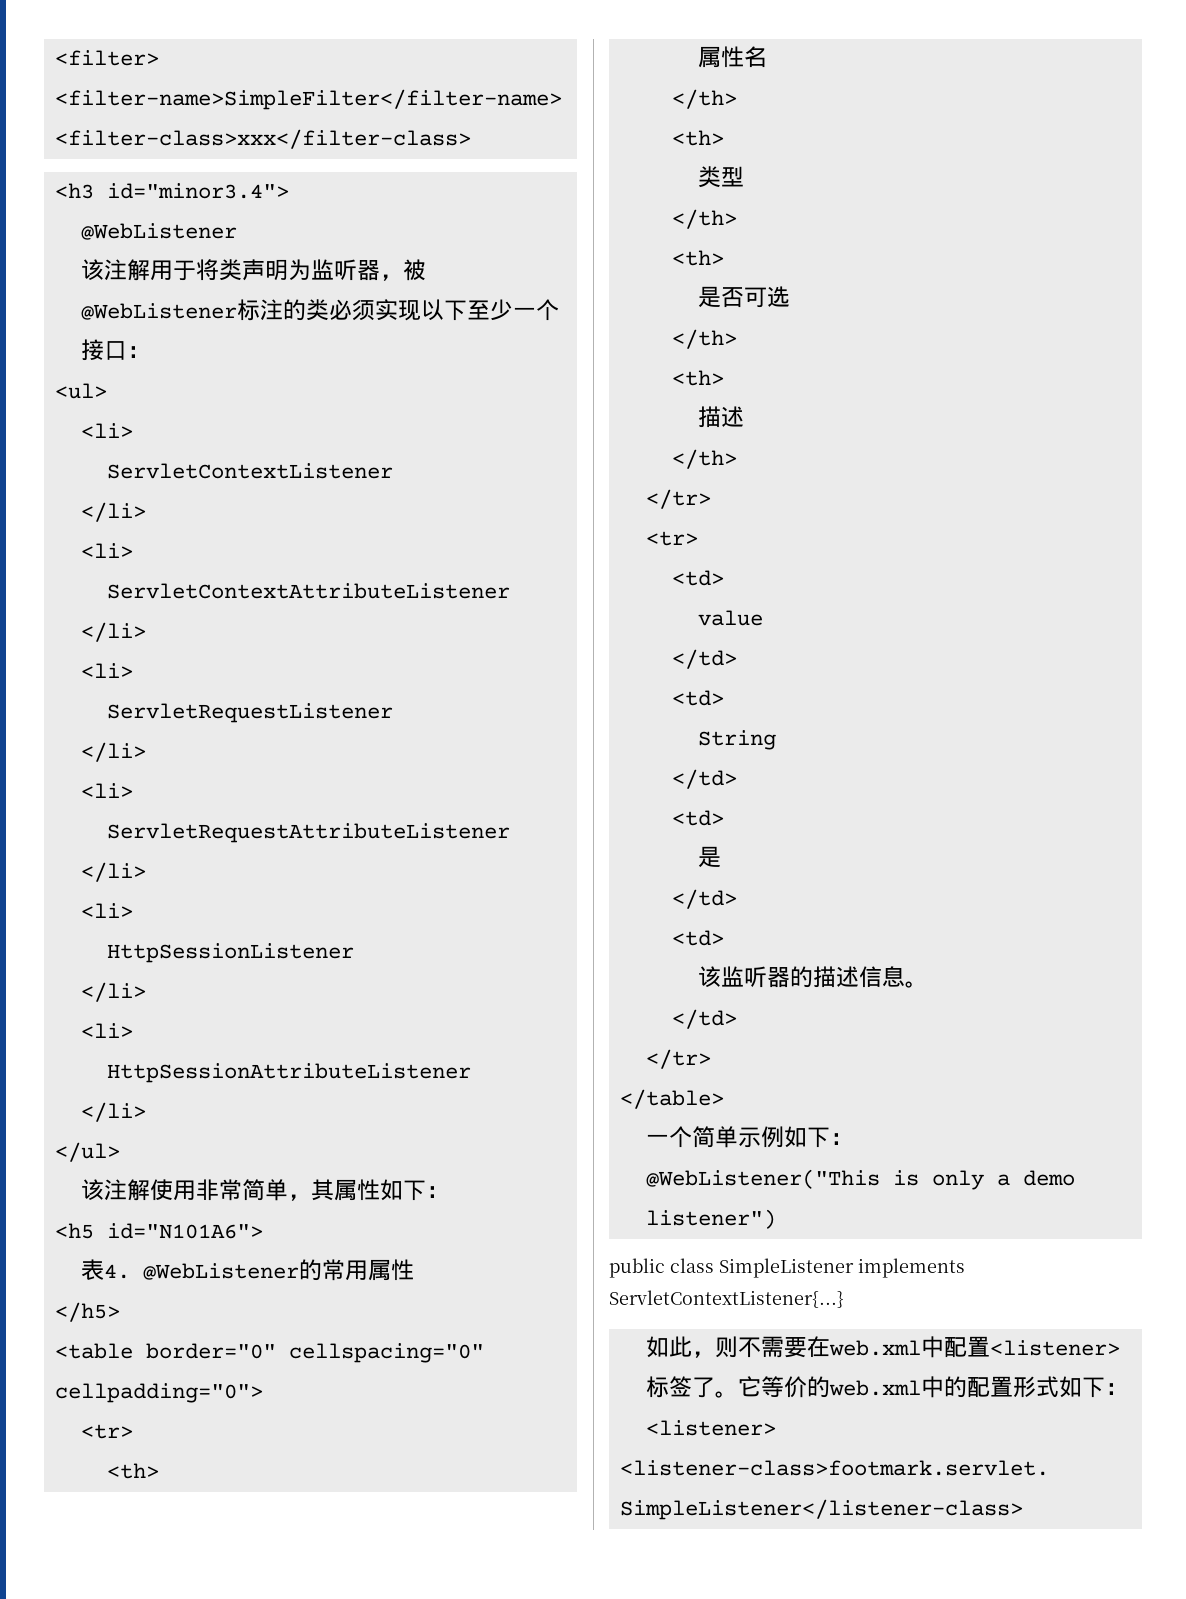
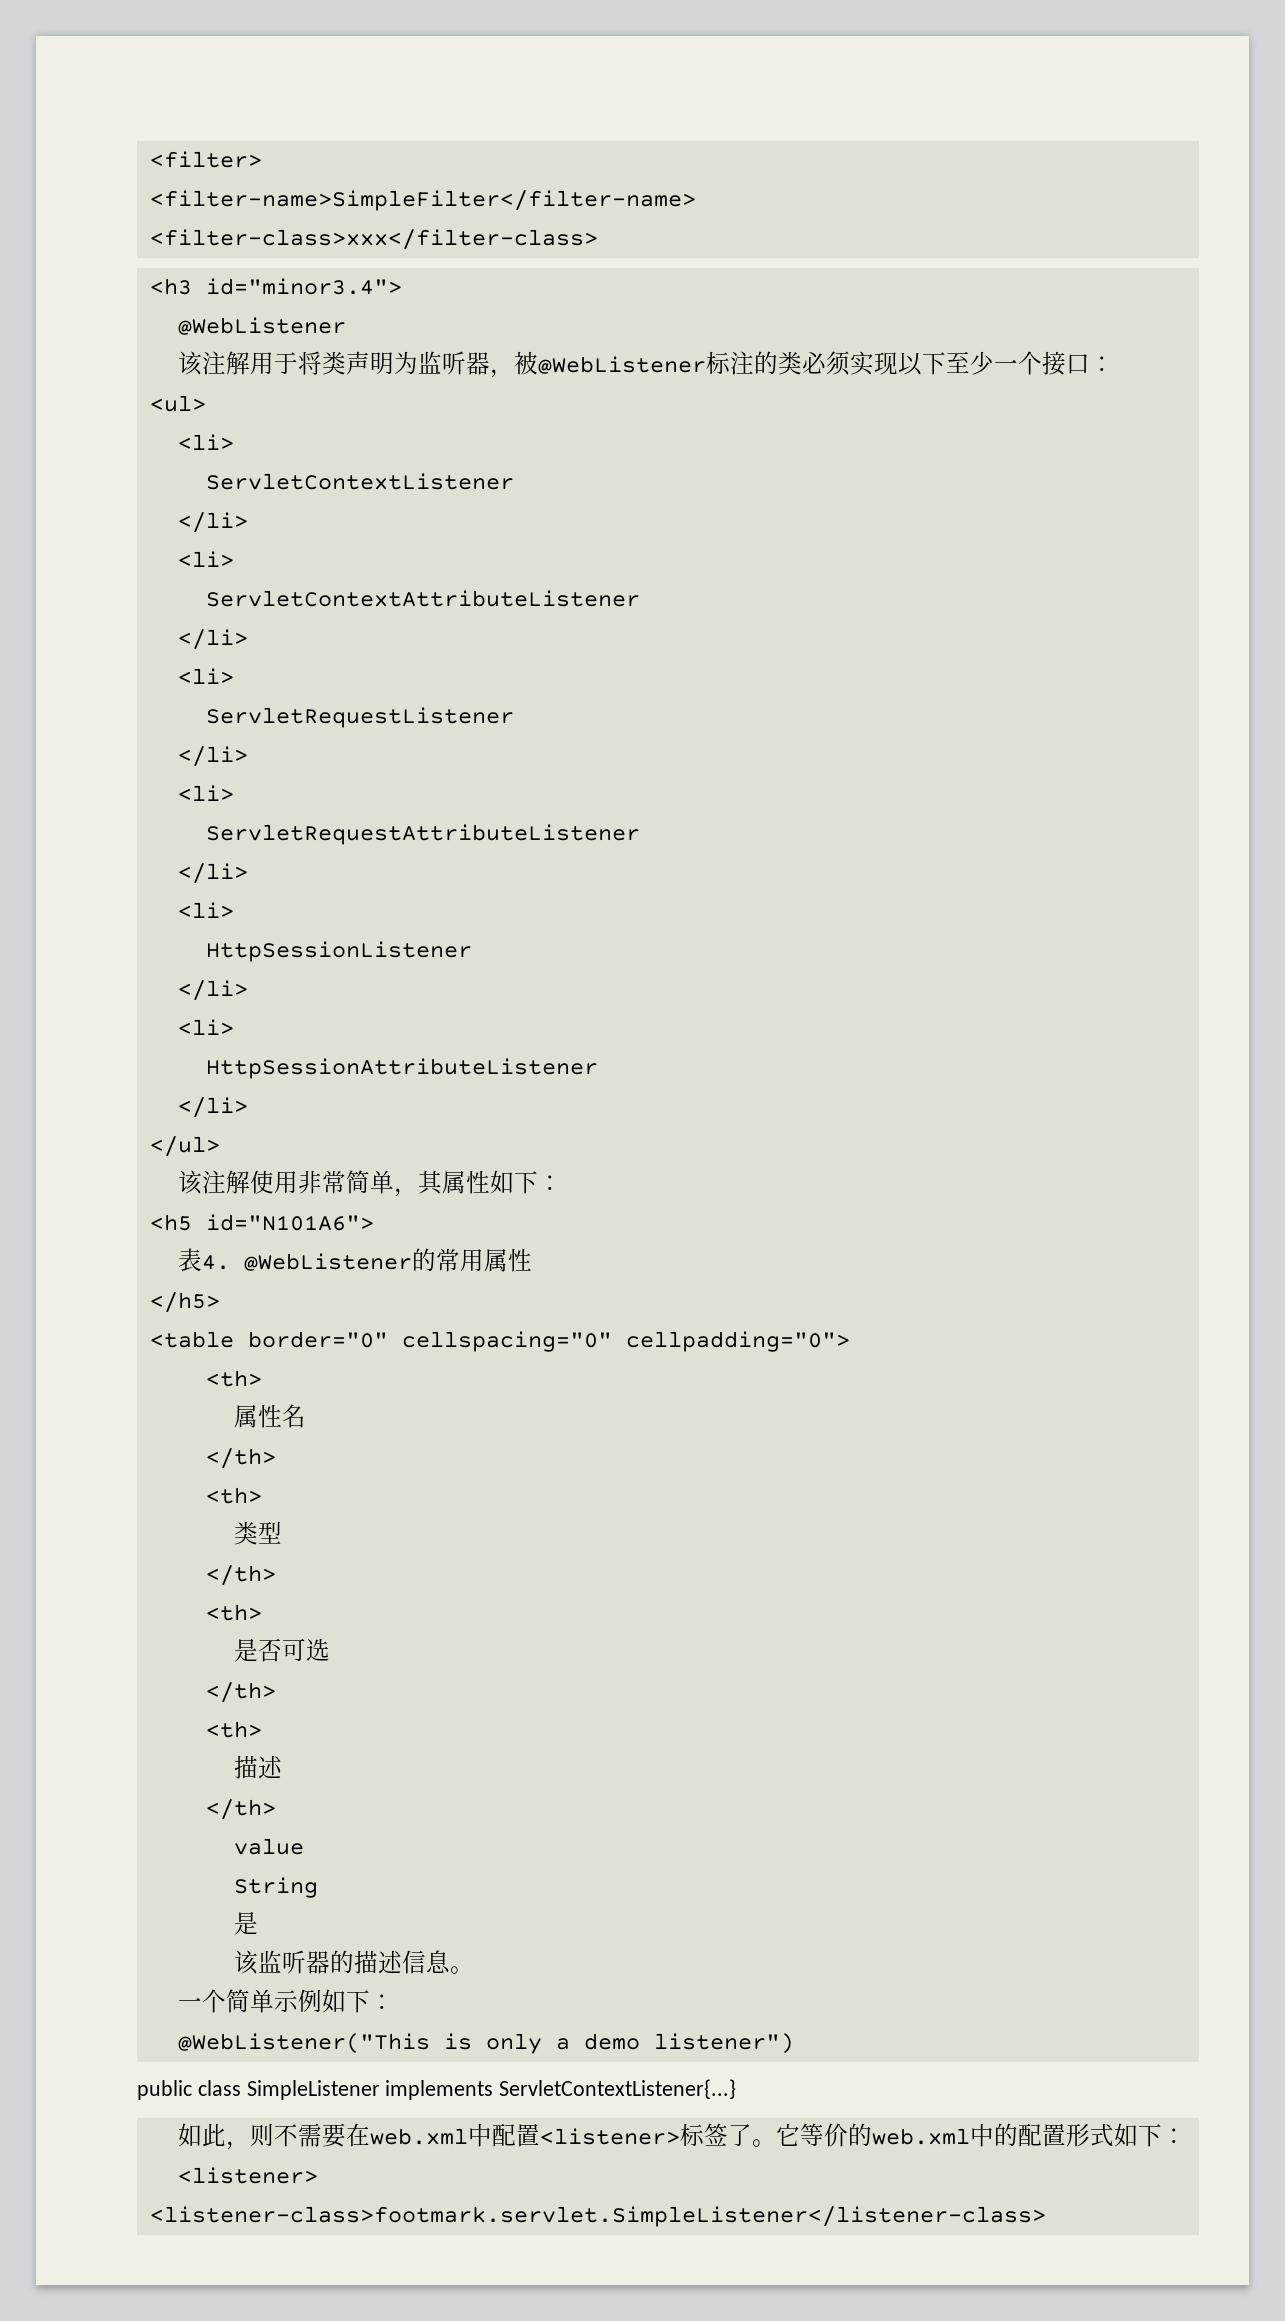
[80,1424,133,1439] // <tr> -> (850, 1341) none
[645,489,711,509] [645,531,698,546] [671,570,724,586] // </tr> // <tr> // <td> -> (276, 1809) none
[671,649,737,669] [671,690,724,706] // </td> // <td> -> (304, 1846) none
[671,769,737,789] [671,810,724,826] [697,846,721,868] [671,889,737,909] [671,930,724,946] // </td> // <td> // 是 // </td> // <td> -> [233,1911,258,1935] // 是
[671,1009,737,1029] [645,1049,711,1069] [619,1089,724,1109] // </td> // </tr> // </table> -> (474, 1970) none

